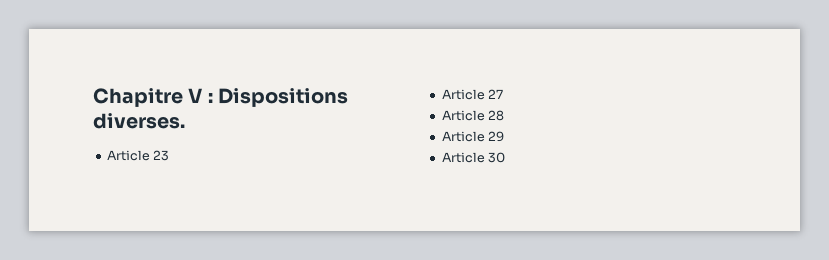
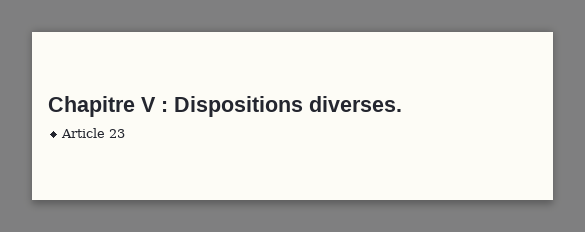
[441,89,504,100] [441,110,505,121] [441,131,505,142] [441,152,506,163] // Article 27 // Article 28 // Article 29 // Article 30 -> (126, 133) none

